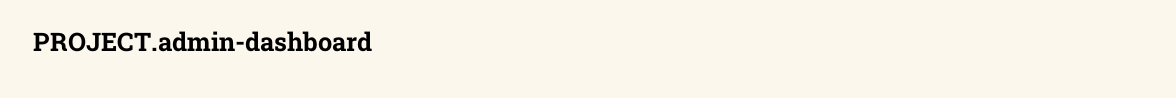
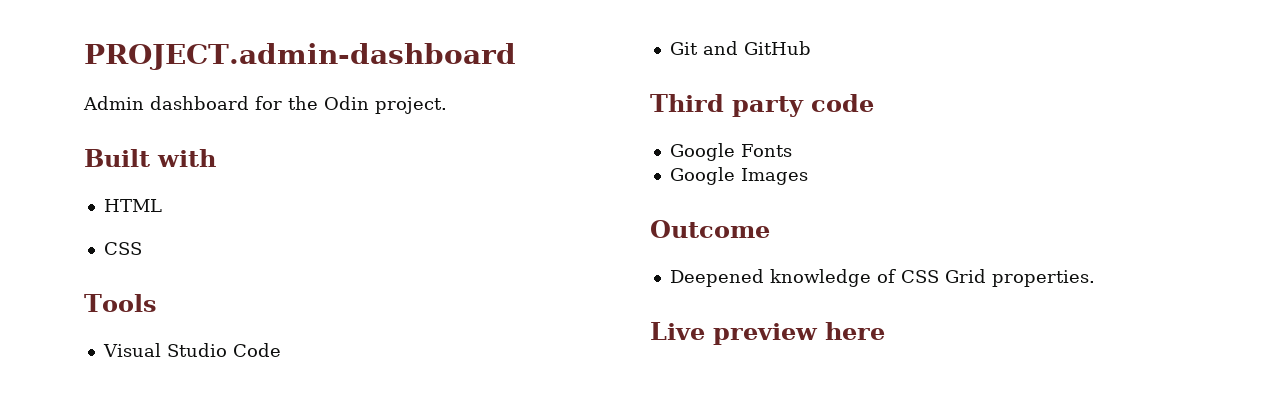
(372, 41) none -> [83,96,447,114] [84,149,216,167] [103,199,162,212] [103,242,142,255] [84,294,157,312] [102,343,281,357] [669,41,811,55] [650,94,874,117] [669,143,792,161] [669,167,808,185] [650,220,770,238] [669,269,1095,287] [650,322,885,345] // Admin dashboard for the Odin project. // Built with // HTML // CSS // Tools // Visual Studio Code // Git and GitHub // Third party code // Google Fonts // Google Images // Outcome // Deepened knowledge of CSS Grid properties. // Live preview here

